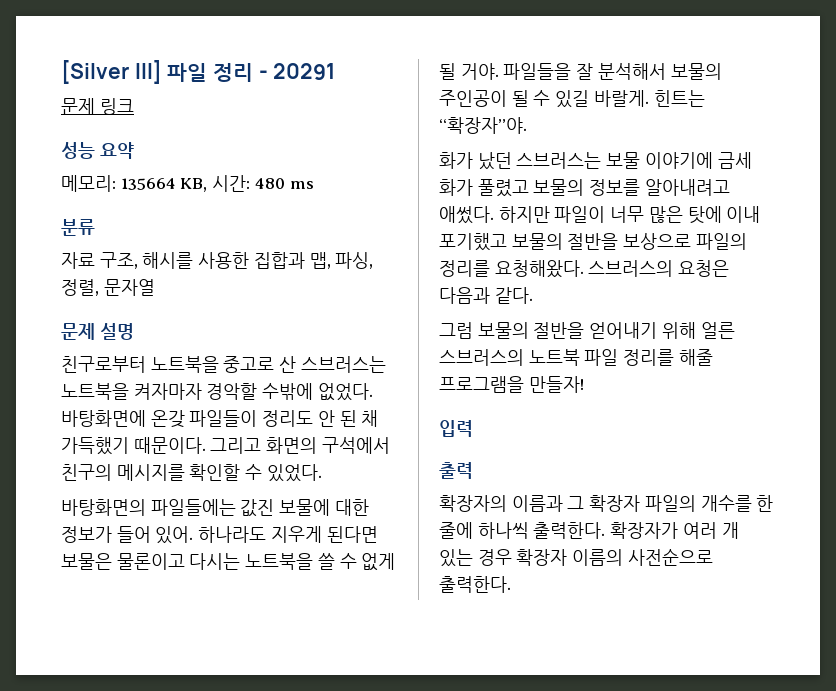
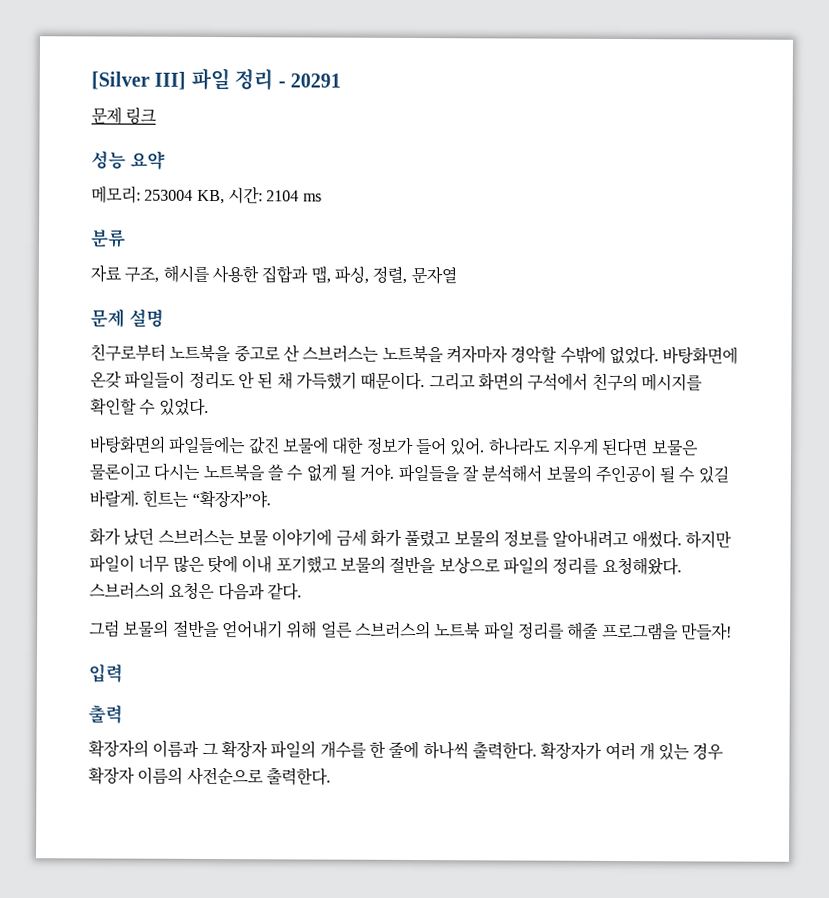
[120,178,176,190] 135664 -> [144,189,194,201] 253004
[254,178,285,189] 480 -> [266,190,300,202] 2104

